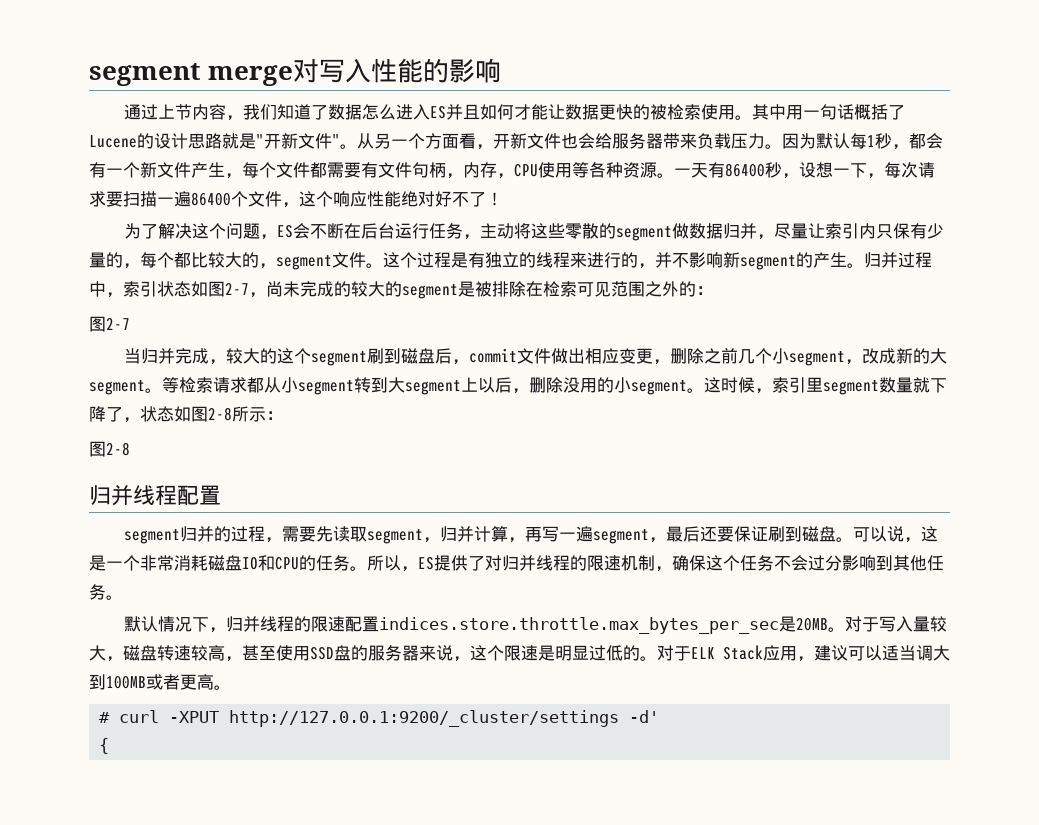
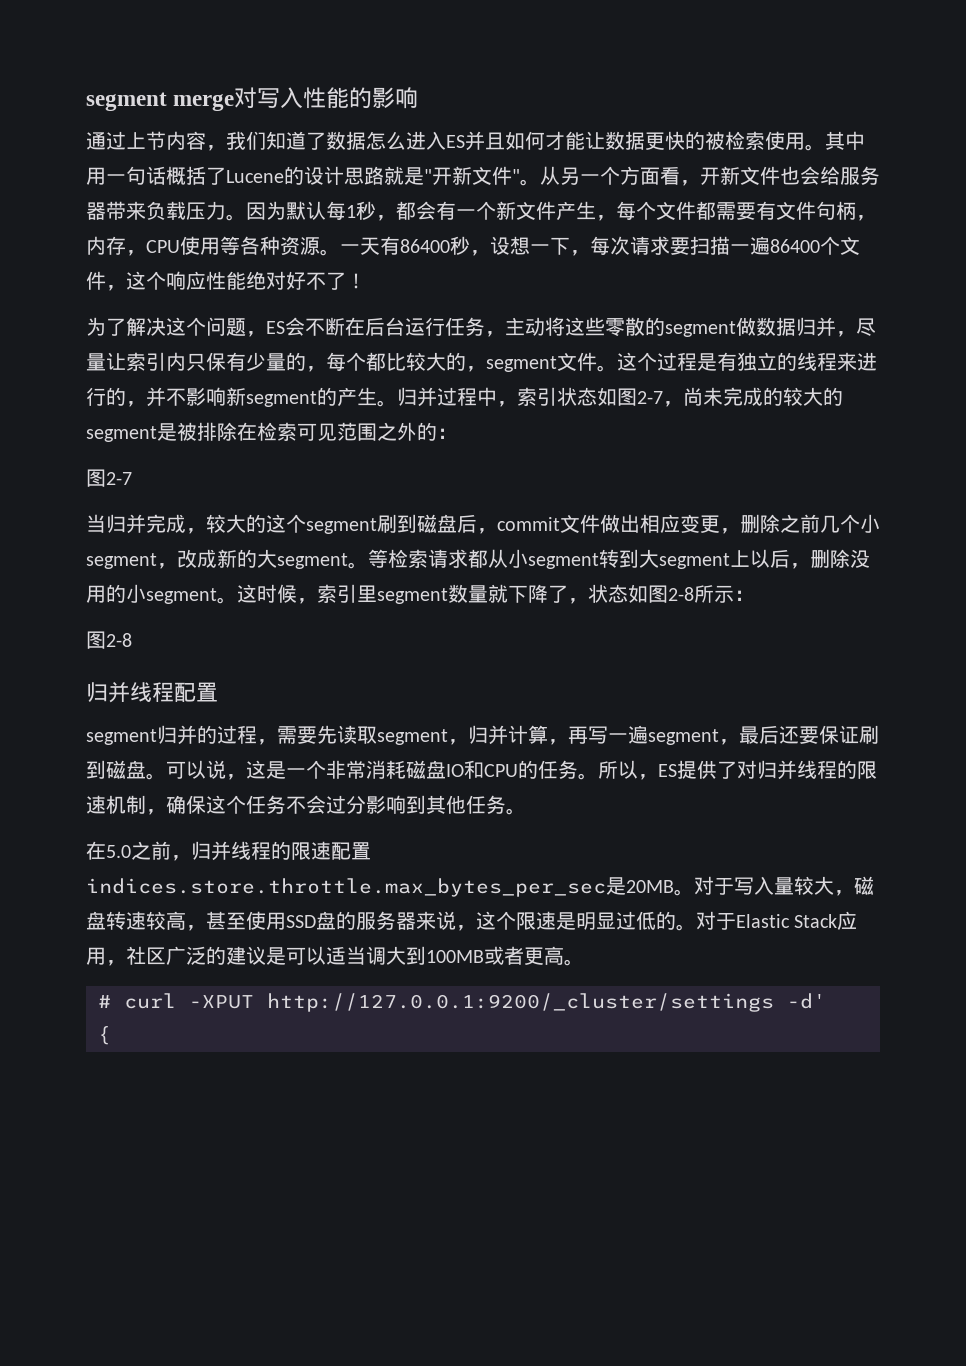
[124,616,210,632] 默认情况下 -> [86,841,171,860] 在5.0之前
[691,647,715,659] ELK -> [736,914,790,928] Elastic
[814,645,848,661] 建议 -> [126,946,286,965] 社区广泛的建议是

